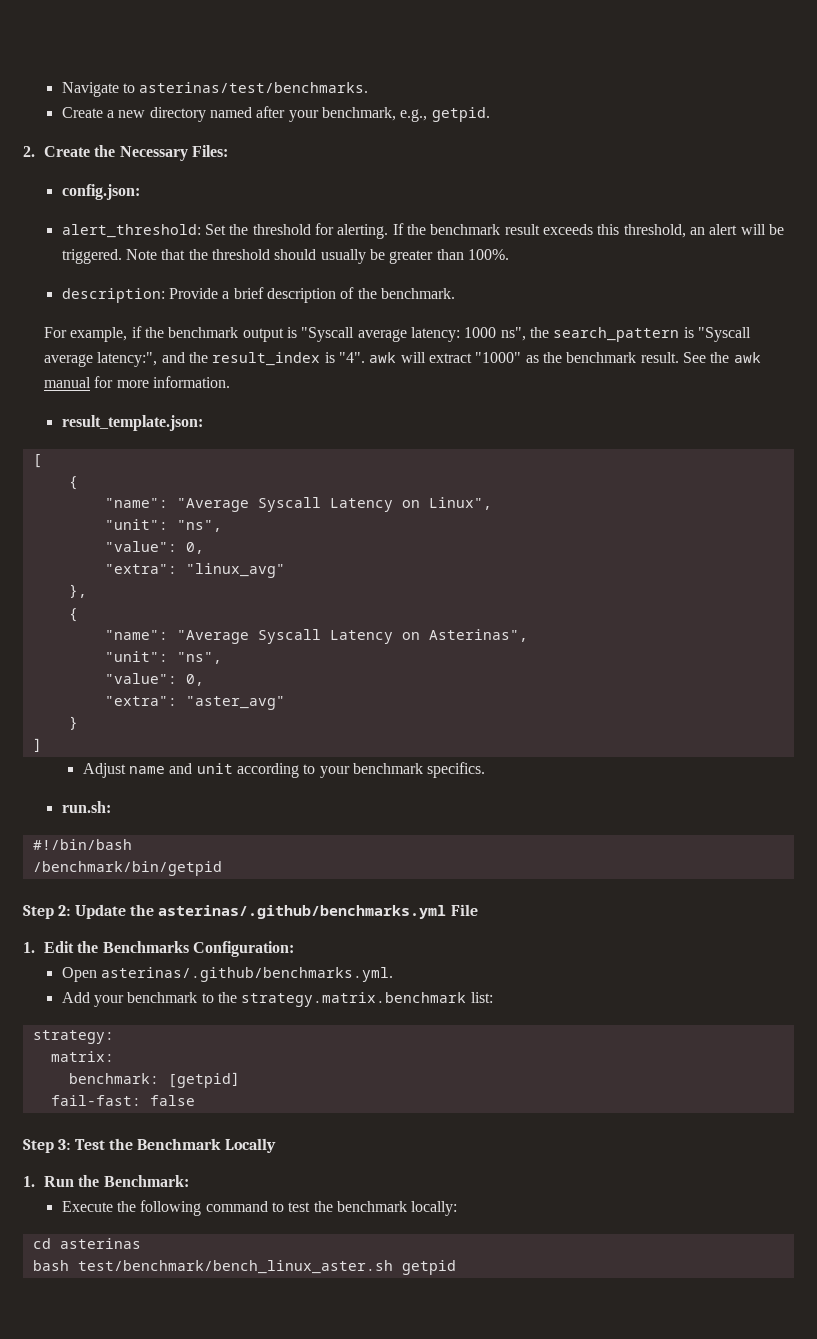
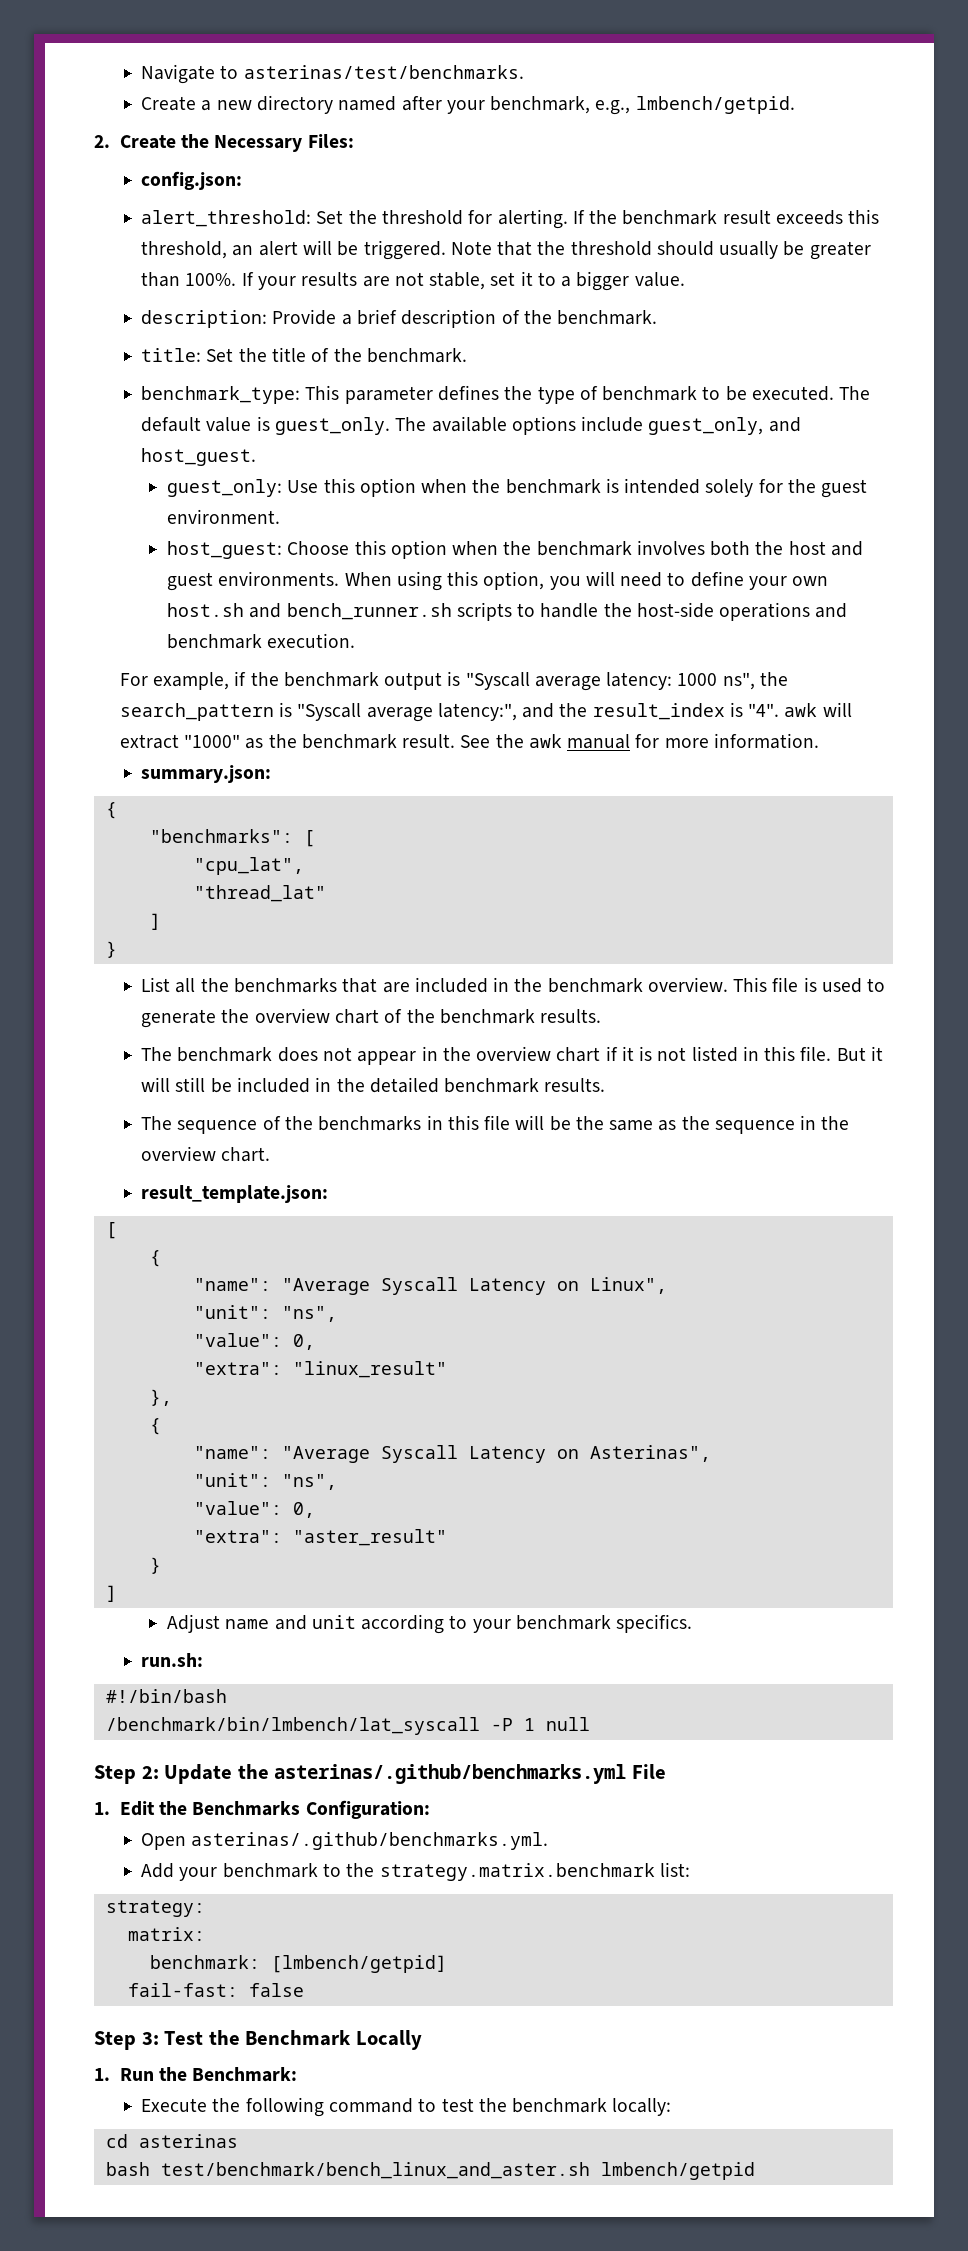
[431,107,490,122] getpid. -> [635,96,795,114] lmbench/getpid.
(509, 254) none -> [241,271,685,291] If your results are not stable, set it to a bigger value.
(455, 293) none -> [141,347,467,363] [141,385,871,404] [141,416,801,435] [141,448,257,466] [166,478,868,498] [166,509,280,524] [166,540,863,559] [166,571,829,591] [166,602,848,621] [166,633,356,649] // title: Set the title of the benchmark. // benchmark_type: This parameter defines the type of benchmark to be executed. The default value is guest_only. The available options include guest_only, and host_guest. // guest_only: Use this option when the benchmark is intended solely for the guest environment. // host_guest: Choose this option when the benchmark involves both the host and guest environments. When using this option, you will need to define your own host.sh and bench_runner.sh scripts to handle the host-side operations and benchmark execution.
(231, 382) none -> [141,765,272,783] [105,802,117,819] [149,829,315,847] [193,857,304,875] [193,885,326,902] [149,913,161,930] [105,941,117,958] [141,977,886,993] [141,1008,602,1028] [141,1046,883,1065] [141,1077,606,1093] [141,1115,850,1134] [141,1146,271,1162] // summary.json: // { // "benchmarks": [ // "cpu_lat", // "thread_lat" // ] // } // List all the benchmarks that are included in the benchmark overview. This file is used to generate the overview chart of the benchmark results. // The benchmark does not appear in the overview chart if it is not listed in this file. But it will still be included in the detailed benchmark results. // The sequence of the benchmarks in this file will be the same as the sequence in the overview chart.
[185,563,285,578] "linux_avg" -> [292,1361,447,1378] "linux_result"
[185,696,285,710] "aster_avg" -> [292,1529,447,1546] "aster_result"
[32,861,222,876] /benchmark/bin/getpid -> [105,1717,590,1735] /benchmark/bin/lmbench/lat_syscall -P 1 null
[167,1072,240,1088] [getpid] -> [270,1955,447,1973] [lmbench/getpid]
[77,1260,456,1275] test/benchmark/bench_linux_aster.sh getpid -> [160,2162,755,2180] test/benchmark/bench_linux_and_aster.sh lmbench/getpid

